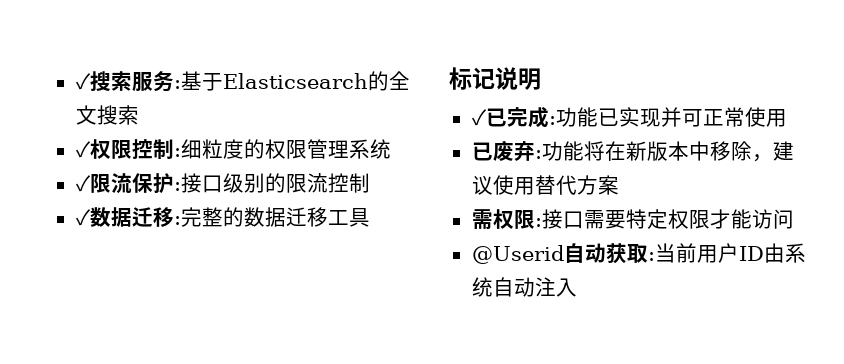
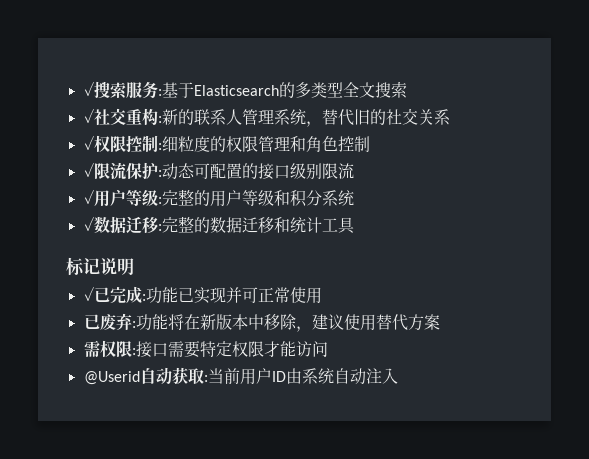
(389, 81) none -> [294,82,343,98] 多类型
(139, 115) none -> [83,108,450,127] // ✓社交重构:新的联系人管理系统，替代旧的社交关系
[348,139,391,159] 系统 -> [289,136,370,152] 和角色控制
(181, 186) none -> [161,163,258,180] 动态可配置的
[264,173,370,193] 的限流控制 -> [321,163,354,179] [83,189,354,207] 限流 // ✓用户等级:完整的用户等级和积分系统
(328, 217) none -> [273,217,322,233] 和统计

